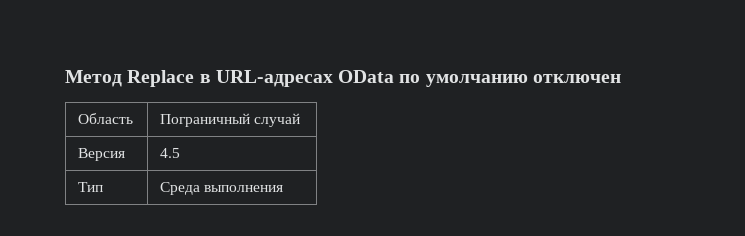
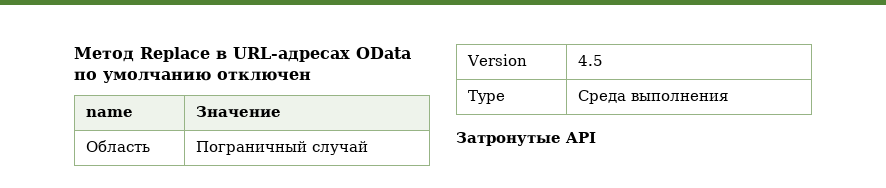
(621, 78) none -> [85,109,133,117] [195,106,281,117] // name | Значение
[78,148,126,161] Версия -> [466,54,527,66] Version
[78,182,104,192] Тип -> [467,90,505,104] Type
(284, 188) none -> [456,132,596,146] // Затронутые API

